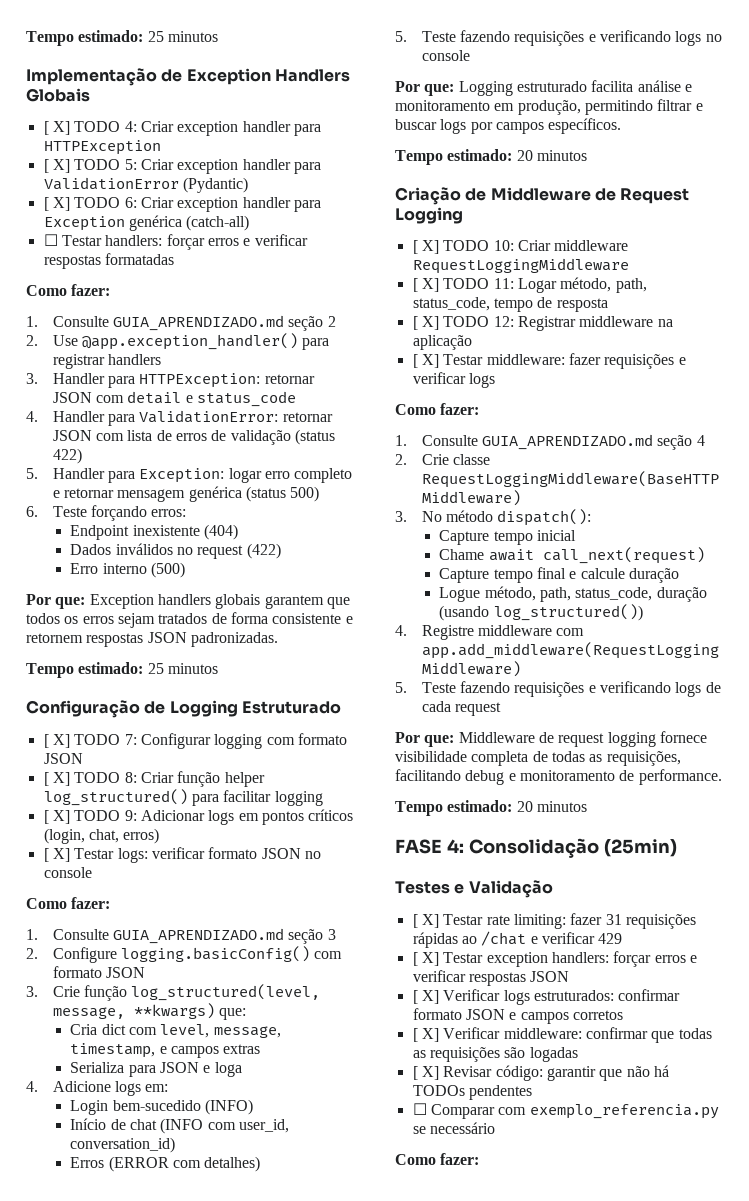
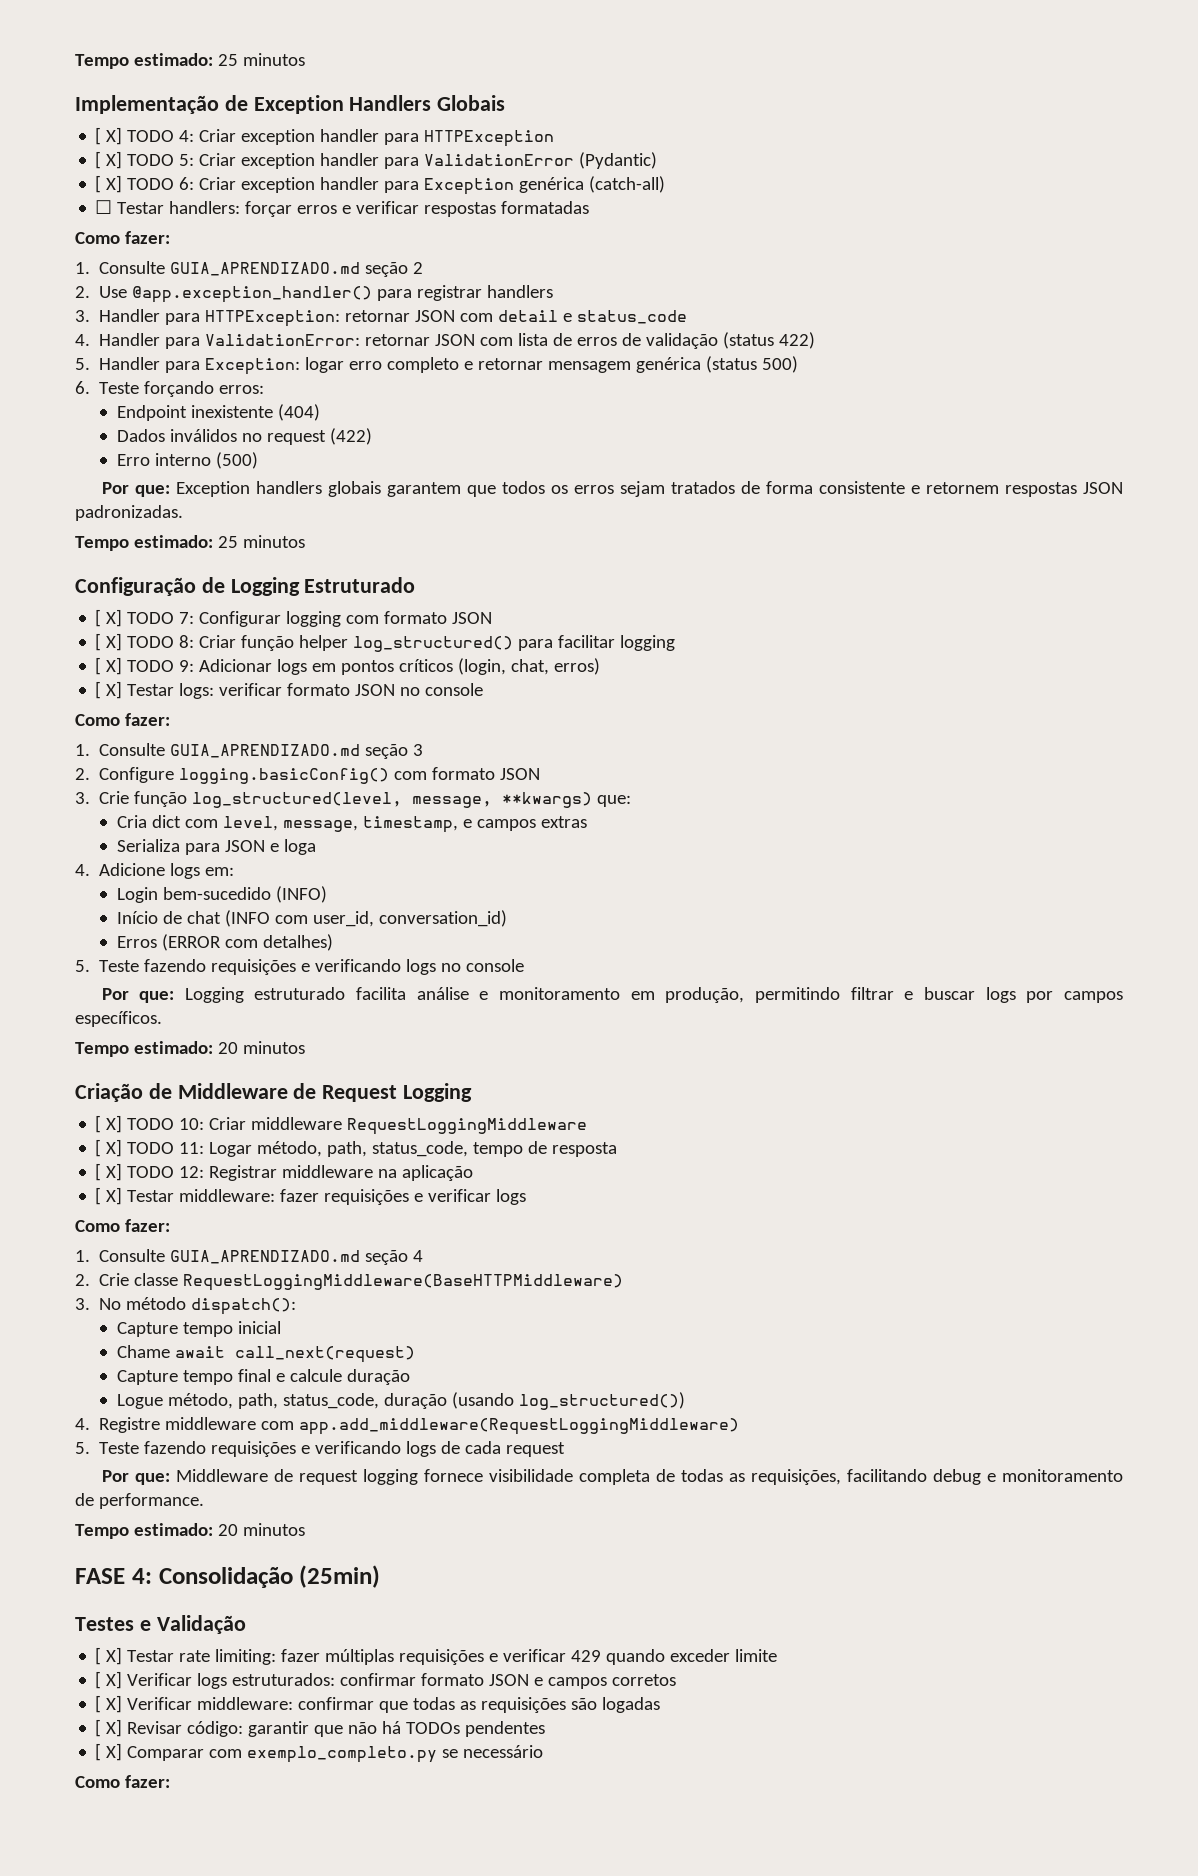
[605,914,696,929] [412,931,623,948] [412,951,697,967] [412,970,570,986] 31 requisições rápidas ao /chat e verificar 429 // [ X] Testar exception handlers: forçar erros e verificar respostas JSON -> [325,1649,778,1665] múltiplas requisições e verificar 429 quando exceder limite
[412,1103,427,1115] ☐ -> [95,1743,123,1761] [ X]
[529,1104,719,1119] exemplo_referencia.py -> [247,1746,438,1763] exemplo_completo.py

